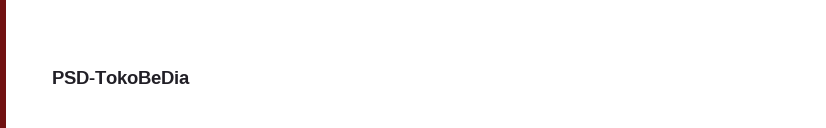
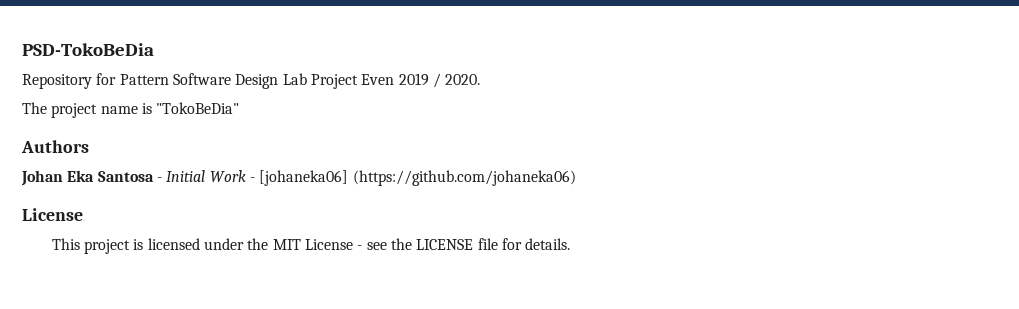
(190, 77) none -> [22,73,481,89] [22,102,240,118] [21,140,89,153] [21,170,576,186] [22,208,83,221] [51,238,571,254] // Repository for Pattern Software Design Lab Project Even 2019 / 2020. // The project name is "TokoBeDia" // Authors // Johan Eka Santosa - Initial Work - [johaneka06] (https://github.com/johaneka06) // License // This project is licensed under the MIT License - see the LICENSE file for details.

